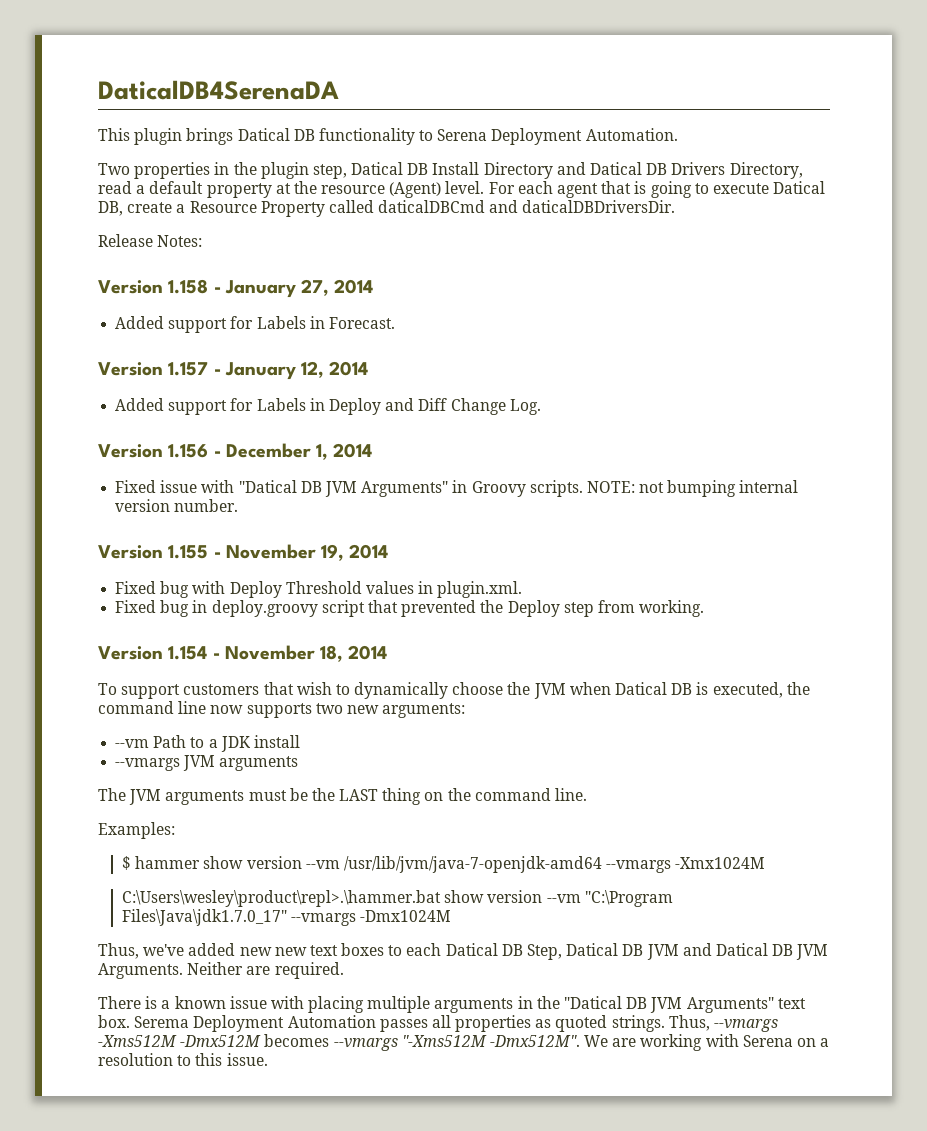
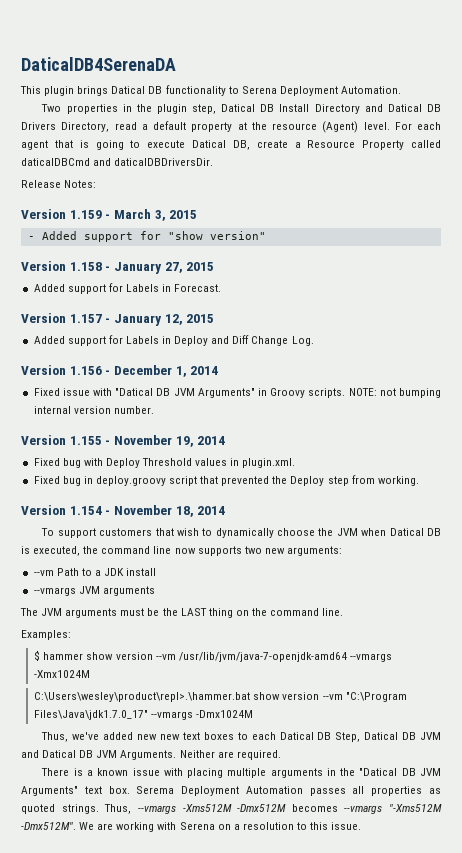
(203, 241) none -> [21,209,198,221] [27,231,266,242] // Version 1.159 - March 3, 2015 // - Added support for "show version"
[334,279,374,294] 2014 -> [186,262,215,271] 2015
[329,361,369,376] 2014 -> [186,314,215,323] 2015

